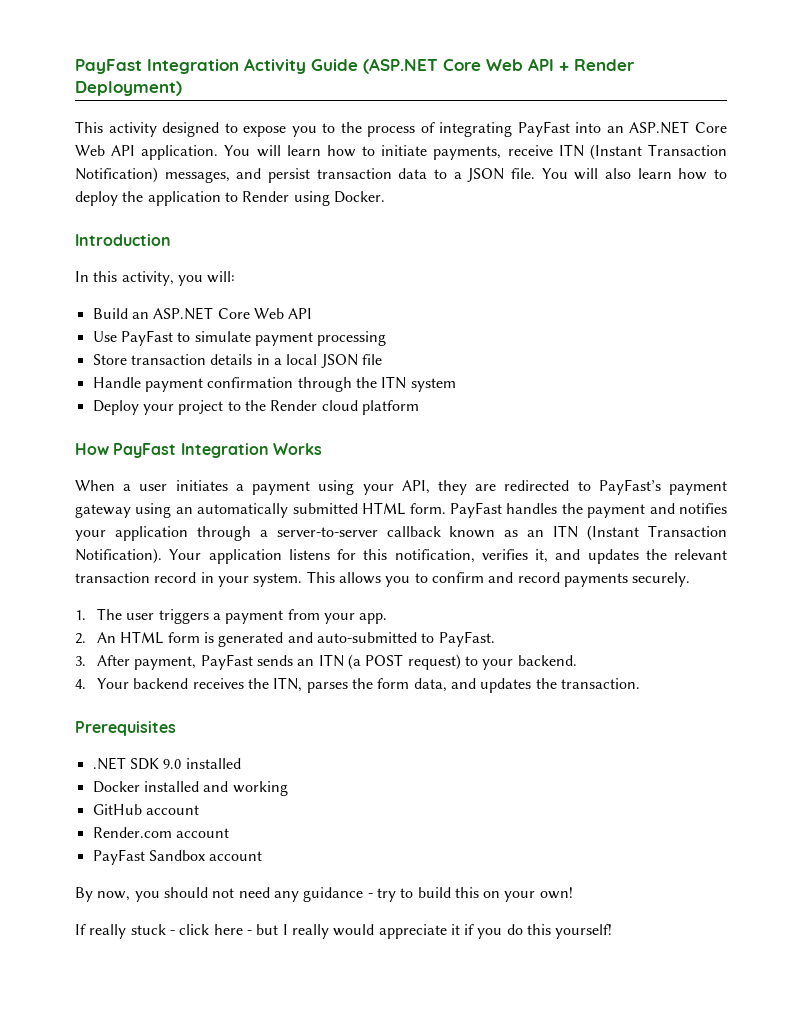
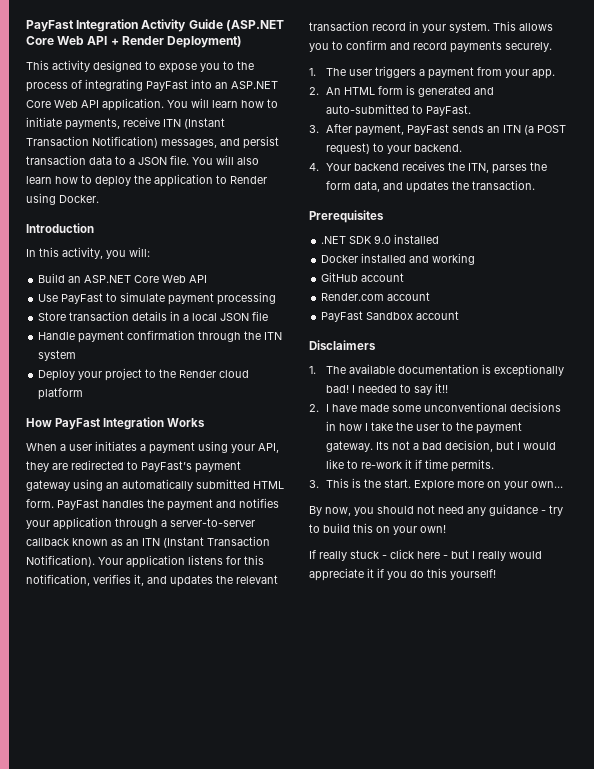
(263, 856) none -> [309,340,376,350] [309,364,564,377] [325,383,448,395] [309,402,561,412] [325,421,522,434] [325,440,556,452] [325,459,494,472] [309,478,563,491] // Disclaimers // 1. The available documentation is exceptionally bad! I needed to say it!! // 2. I have made some unconventional decisions in how I take the user to the payment gateway. Its not a bad decision, but I would like to re-work it if time permits. // 3. This is the start. Explore more on your own...

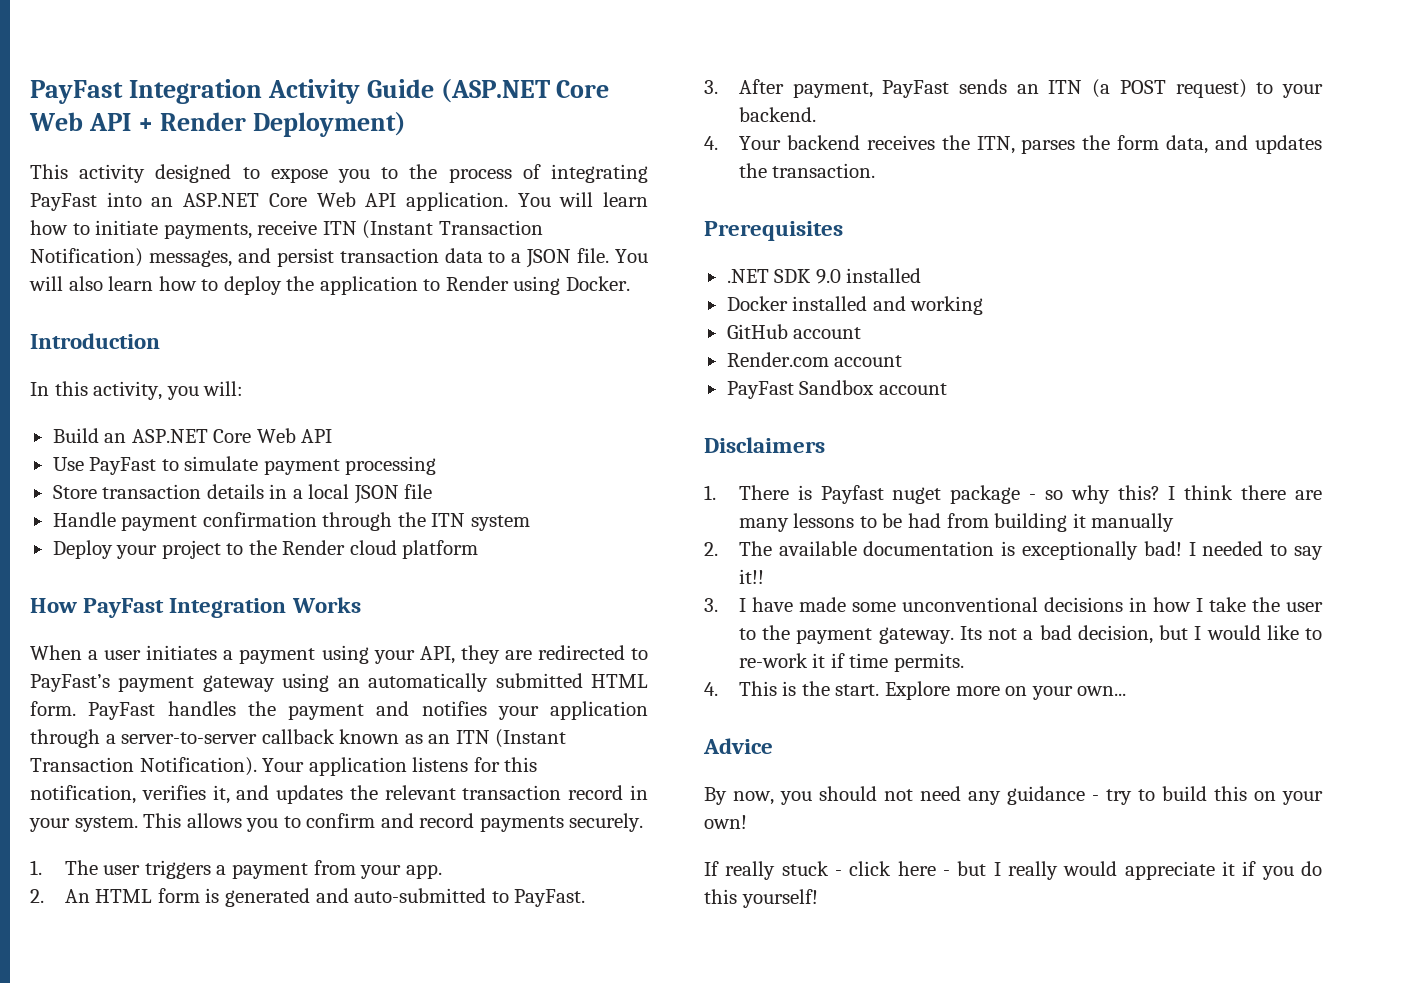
(316, 370) none -> [738,485,1322,504] [738,513,1175,532] [704,542,718,556] There is Payfast nuget package - so why this? I think there are many lessons to be had from building it manually // 2.
[309,404,319,412] 2. -> [704,598,718,612] 3.
[309,480,319,488] 3. -> [704,682,718,696] 4.
(563, 484) none -> [703,738,773,754] // Advice

